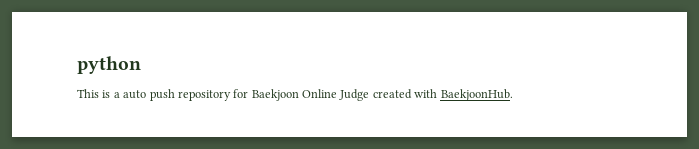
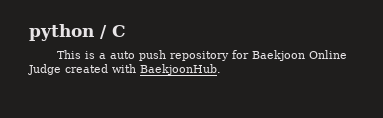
(141, 65) none -> [100,25,126,39] / C

